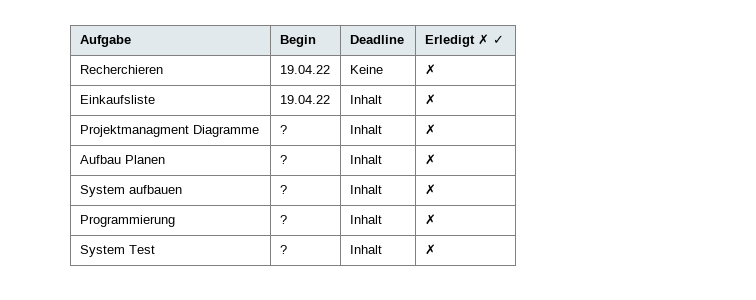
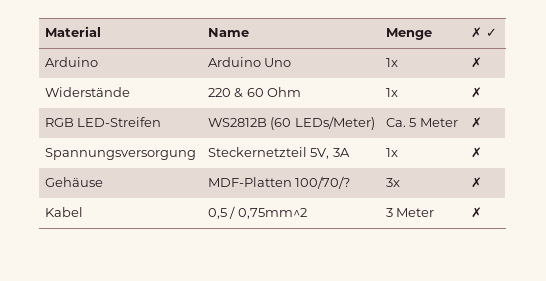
[79,35,131,47] [279,35,316,47] [349,35,404,44] [424,34,504,47] [79,65,163,74] [279,65,330,74] [349,65,383,74] [424,64,436,75] [79,95,155,104] [279,95,330,104] [349,95,382,104] [424,94,436,105] [79,125,259,137] [279,125,287,134] [349,125,382,134] [424,124,436,135] [79,155,165,164] [279,155,287,164] [349,155,382,164] [424,154,436,165] [79,185,182,197] [279,185,287,194] [349,185,382,194] [424,184,436,195] [79,215,175,227] [279,215,287,224] [349,215,382,224] [424,214,436,225] [79,245,155,257] [279,245,287,254] [349,245,382,254] Aufgabe | Begin | Deadline | Erledigt ✗ ✓ // Recherchieren | 19.04.22 | Keine | ✗ // Einkaufsliste | 19.04.22 | Inhalt | ✗ // Projektmanagment Diagramme | ? | Inhalt | ✗ // Aufbau Planen | ? | Inhalt | ✗ // System aufbauen | ? | Inhalt | ✗ // Programmierung | ? | Inhalt | ✗ // System Test | ? | Inhalt -> [44,26,101,37] [207,28,249,37] [385,28,432,40] [470,27,497,38] [44,57,98,67] [207,57,292,67] [385,58,398,67] [470,57,482,68] [44,87,130,97] [207,87,302,98] [385,88,398,97] [470,87,482,98] [44,117,162,127] [207,116,375,130] [385,118,458,127] [470,117,482,128] [44,148,196,160] [207,147,350,159] [385,148,398,157] [470,147,482,158] [44,177,103,187] [207,176,351,189] [385,178,400,187] [470,177,482,188] [44,207,83,217] [207,206,307,219] [385,208,435,217] Material | Name | Menge | ✗ ✓ // Arduino | Arduino Uno | 1x | ✗ // Widerstände | 220 & 60 Ohm | 1x | ✗ // RGB LED-Streifen | WS2812B (60 LEDs/Meter) | Ca. 5 Meter | ✗ // Spannungsversorgung | Steckernetzteil 5V, 3A | 1x | ✗ // Gehäuse | MDF-Platten 100/70/? | 3x | ✗ // Kabel | 0,5 / 0,75mm^2 | 3 Meter

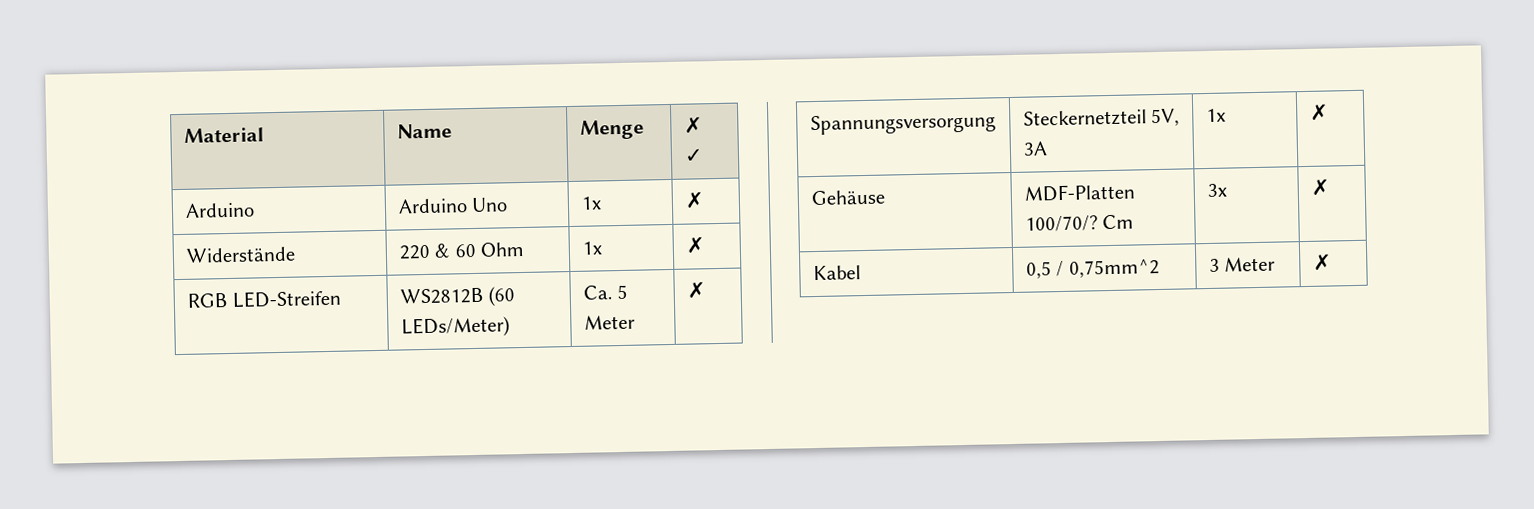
(351, 182) none -> [1102,214,1135,230] Cm

